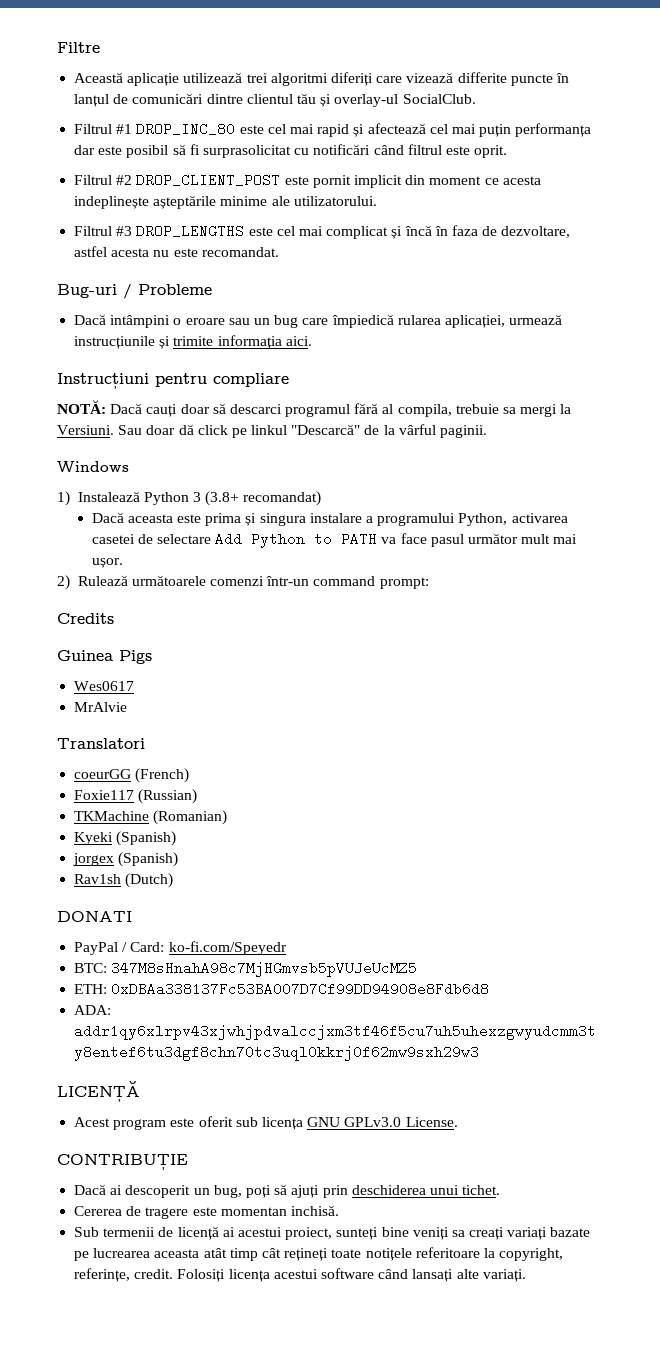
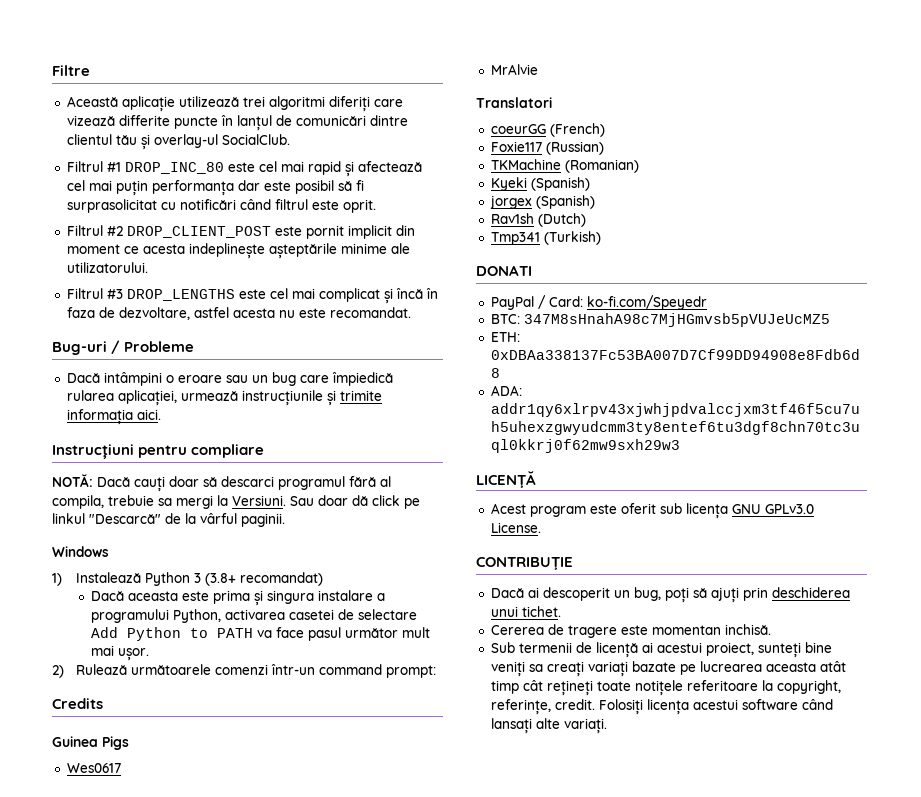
(174, 880) none -> [490,231,601,245] // Tmp341 (Turkish)

